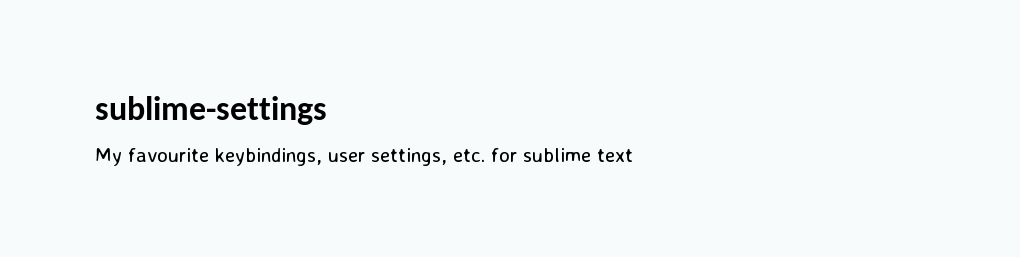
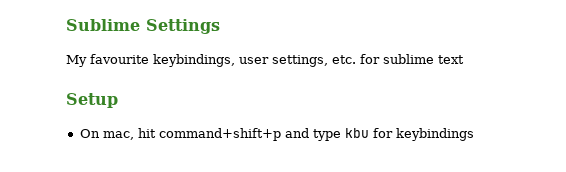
[95,96,327,125] sublime-settings -> [66,19,220,34] Sublime Settings
(633, 155) none -> [66,93,118,108] [79,128,474,141] // Setup // On mac, hit command+shift+p and type kbu for keybindings

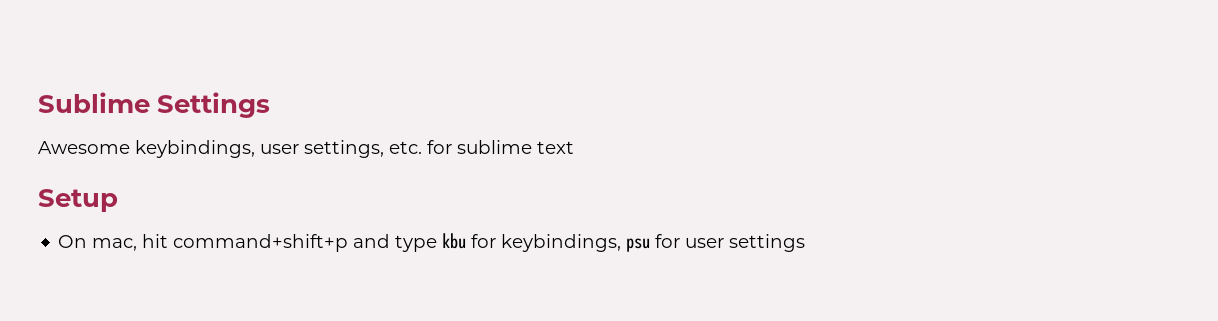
[66,54,149,67] My favourite -> [38,141,130,154] Awesome
[395,128,474,141] keybindings -> [501,234,806,252] keybindings, psu for user settings

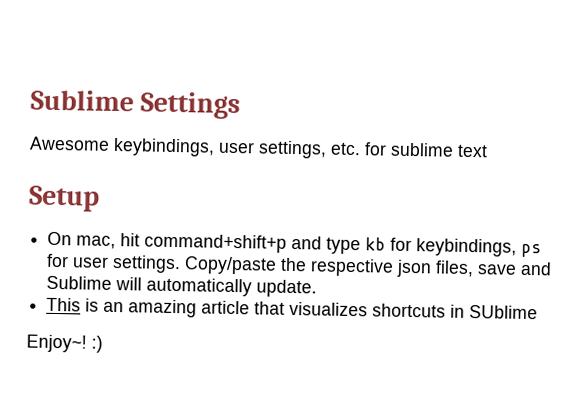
[442,233,467,249] kbu -> [365,237,387,251] kb
[626,238,651,252] psu -> [521,243,543,258] ps
[729,234,806,252] settings -> [112,254,553,278] [46,275,318,298] [46,297,539,320] [26,334,103,353] settings. Copy/paste the respective json files, save and Sublime will automatically update. // This is an amazing article that visualizes shortcuts in SUblime // Enjoy~! :)

